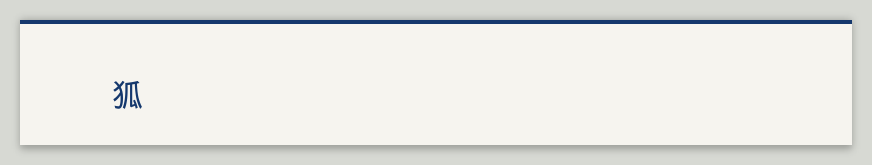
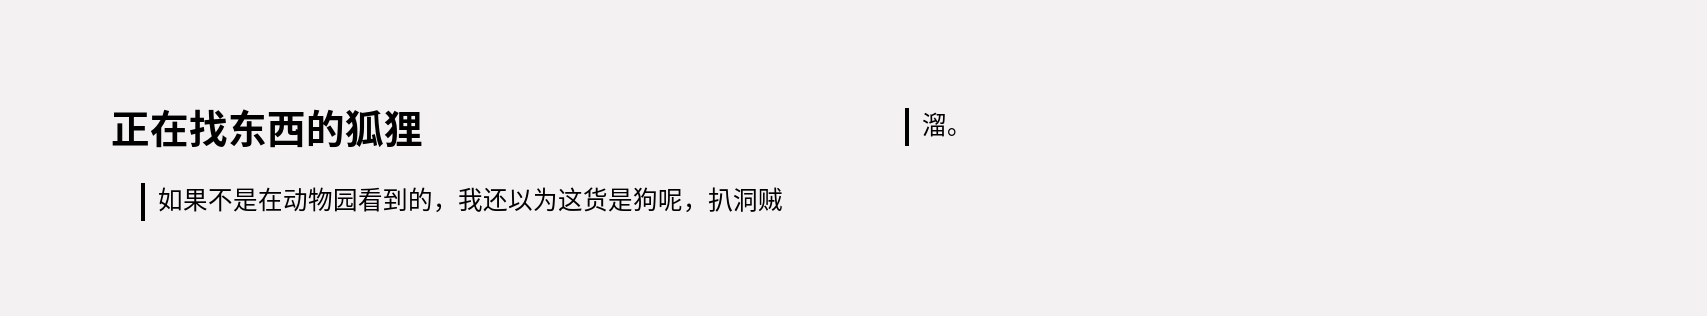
[112,80,143,109] 狐 -> [111,109,423,148] [158,187,784,213] [922,112,973,137] 正在找东西的狐狸 // 如果不是在动物园看到的，我还以为这货是狗呢，扒洞贼溜。

